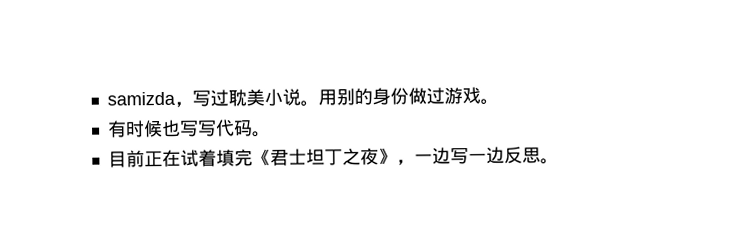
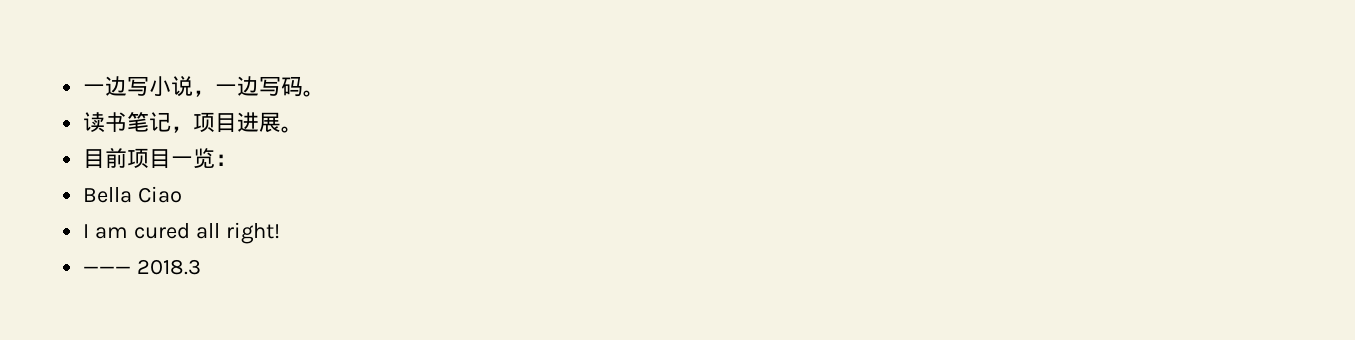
[106,86,499,108] [106,119,271,138] [107,146,559,168] samizda，写过耽美小说。用别的身份做过游戏。 // 有时候也写写代码。 // 目前正在试着填完《君士坦丁之夜》，一边写一边反思。 -> [83,76,326,97] [83,112,304,133] [83,147,238,168] [83,186,183,203] [83,222,280,244] [83,259,202,275] 一边写小说，一边写码。 // 读书笔记，项目进展。 // 目前项目一览： // Bella Ciao // I am cured all right! // ——— 2018.3

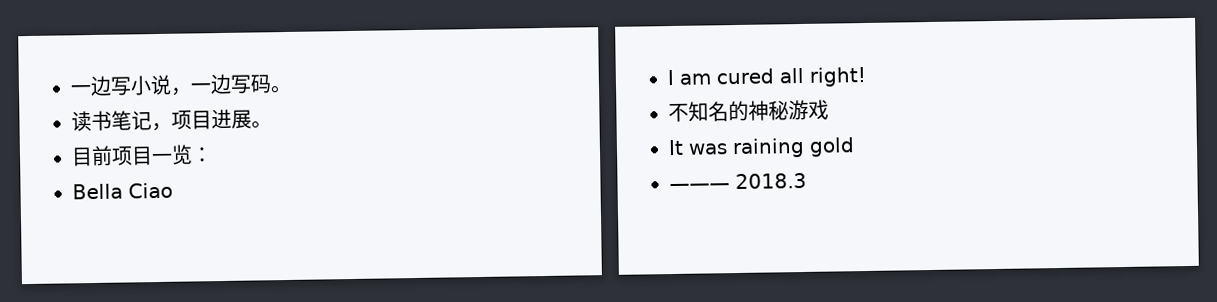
(280, 233) none -> [668,99,829,123] [668,137,855,159] // 不知名的神秘游戏 // It was raining gold

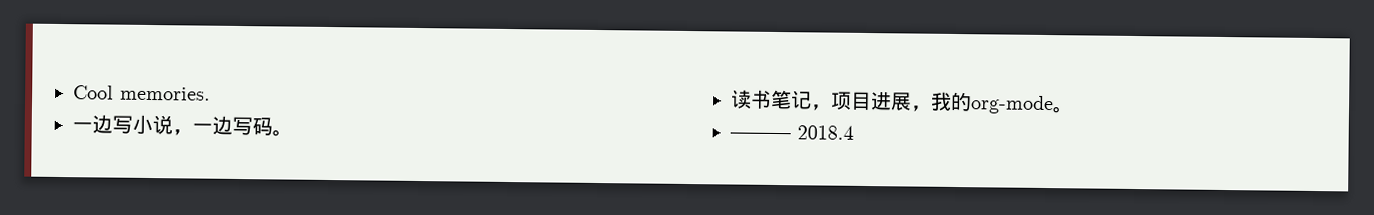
(70, 90) none -> [73,85,211,101] Cool memories. //
[251,120,272,129] [71,144,213,167] [72,182,173,200] [667,66,867,87] [668,99,829,123] [668,137,855,159] 。 // 目前项目一览： // Bella Ciao // I am cured all right! // 不知名的神秘游戏 // It was raining gold -> [910,91,1074,115] ，我的org-mode。
[735,172,807,190] 2018.3 -> [797,125,854,140] 2018.4

